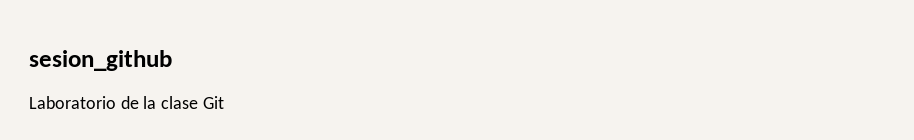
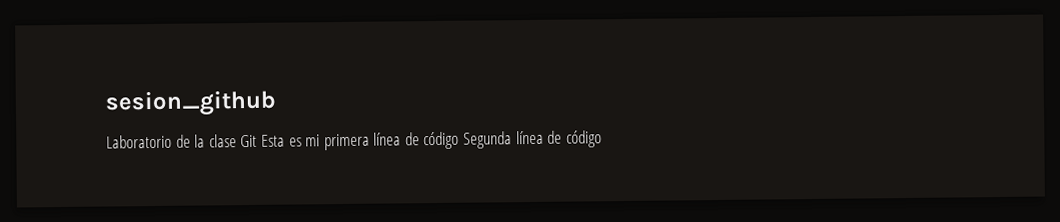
(224, 102) none -> [260,130,602,151] Esta es mi primera línea de código Segunda línea de código

